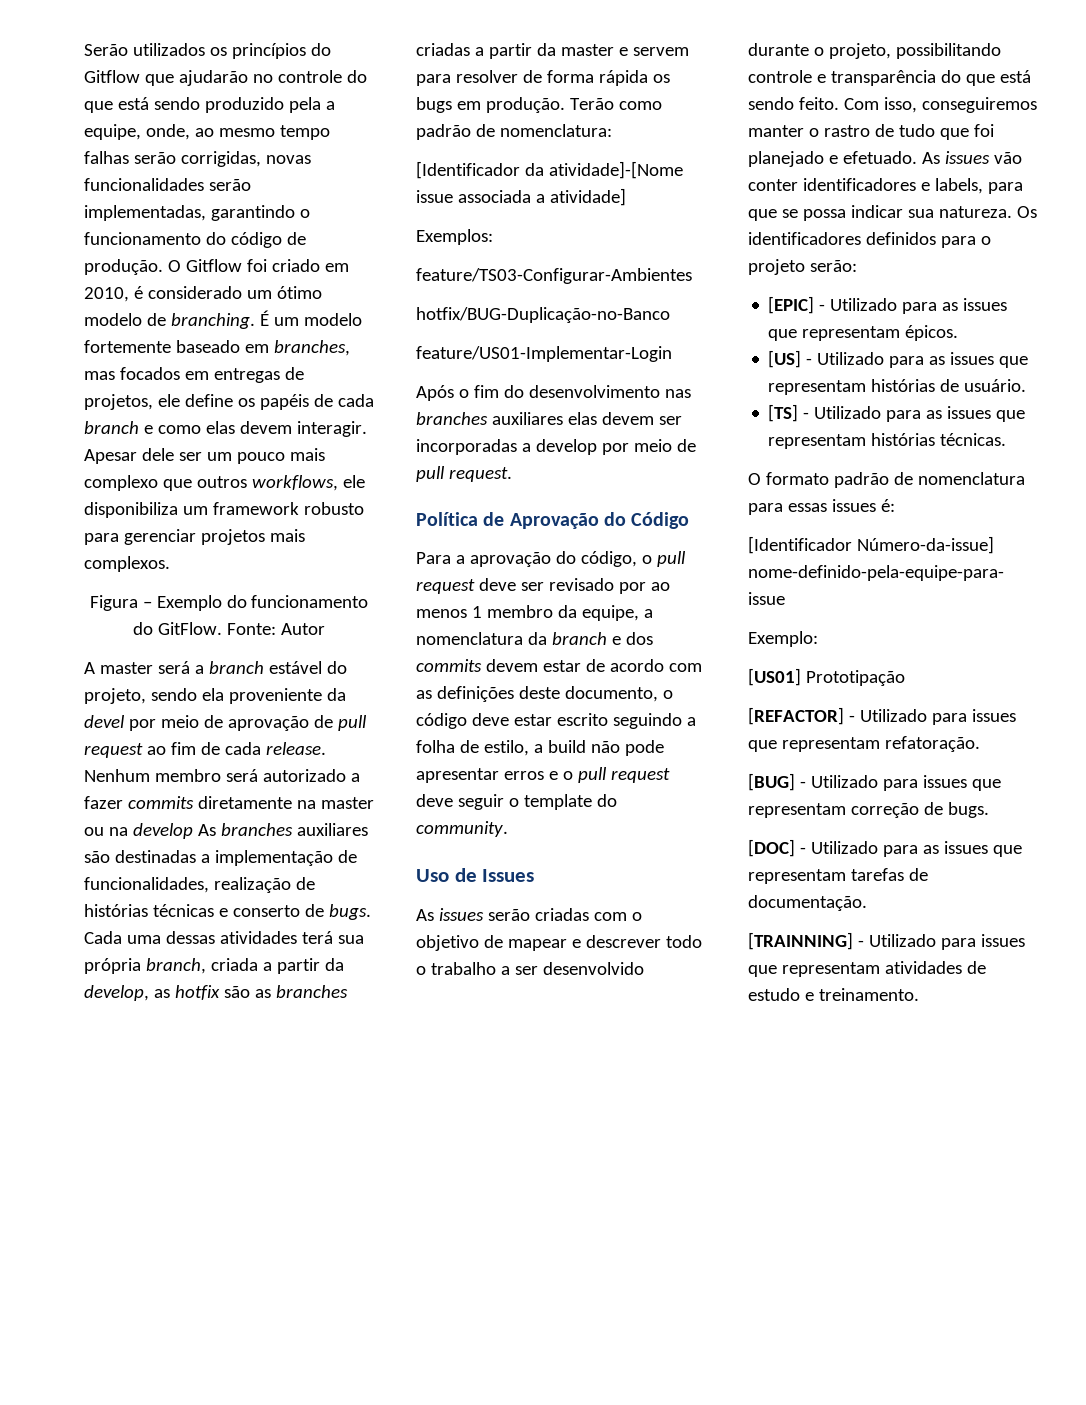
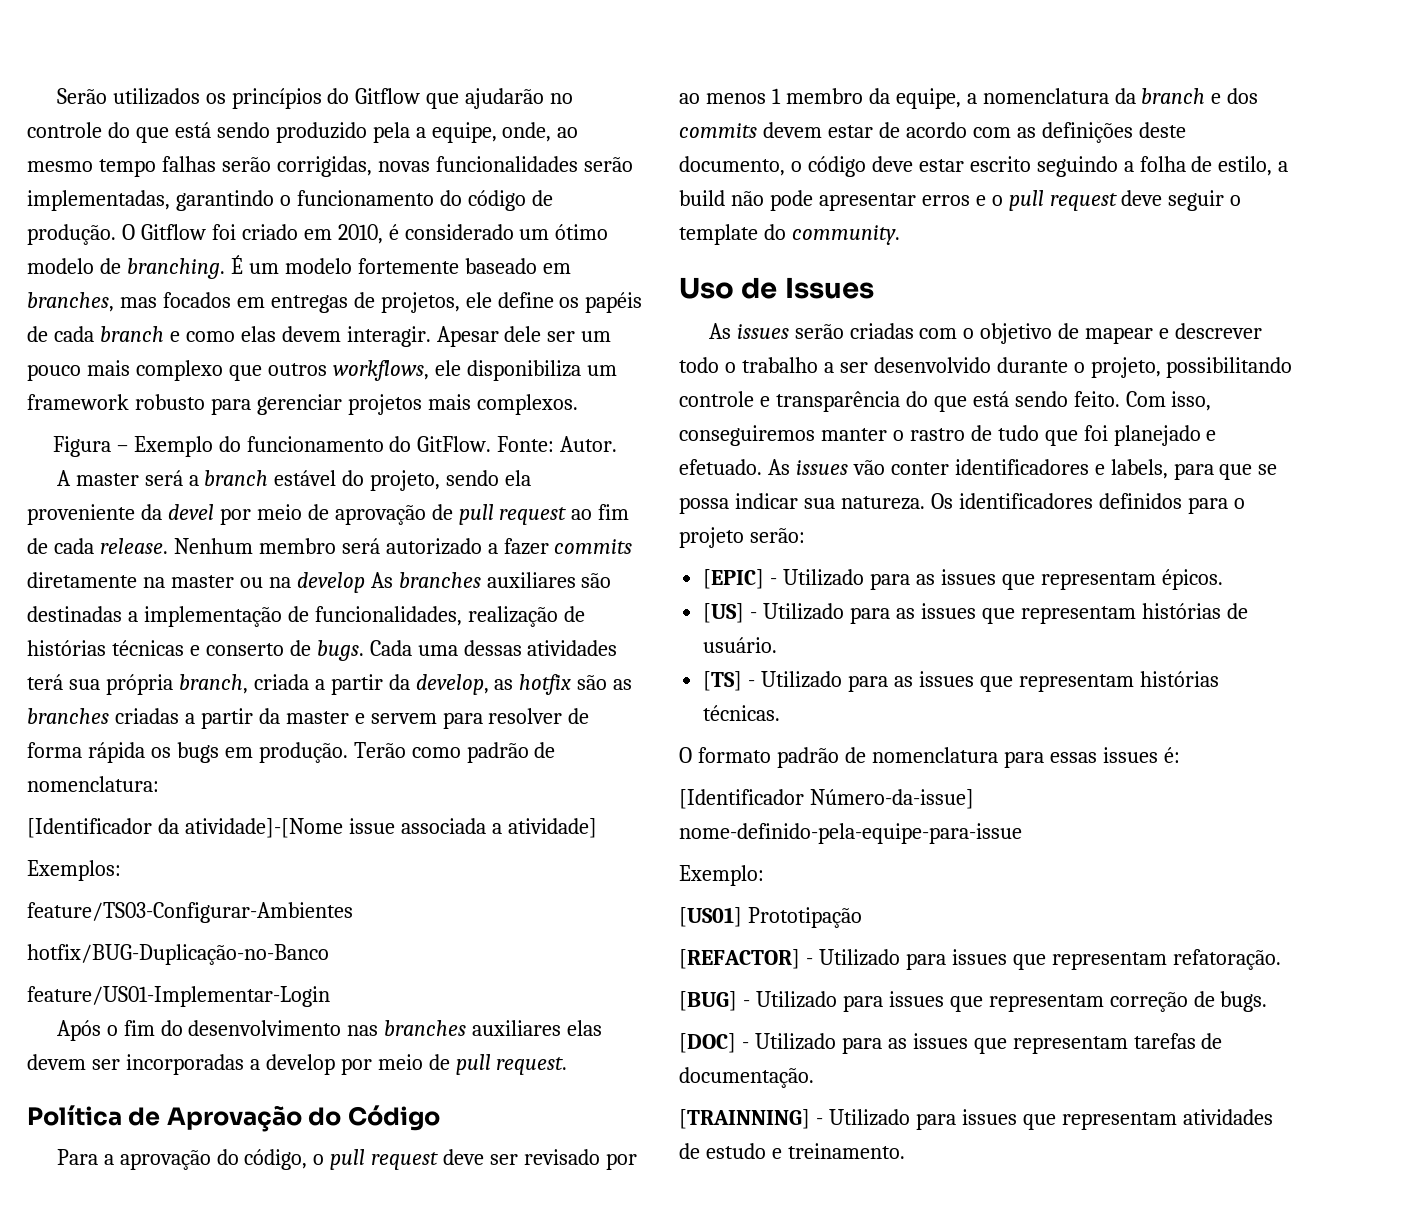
[280,623,325,635] Autor -> [560,436,618,452] Autor.

